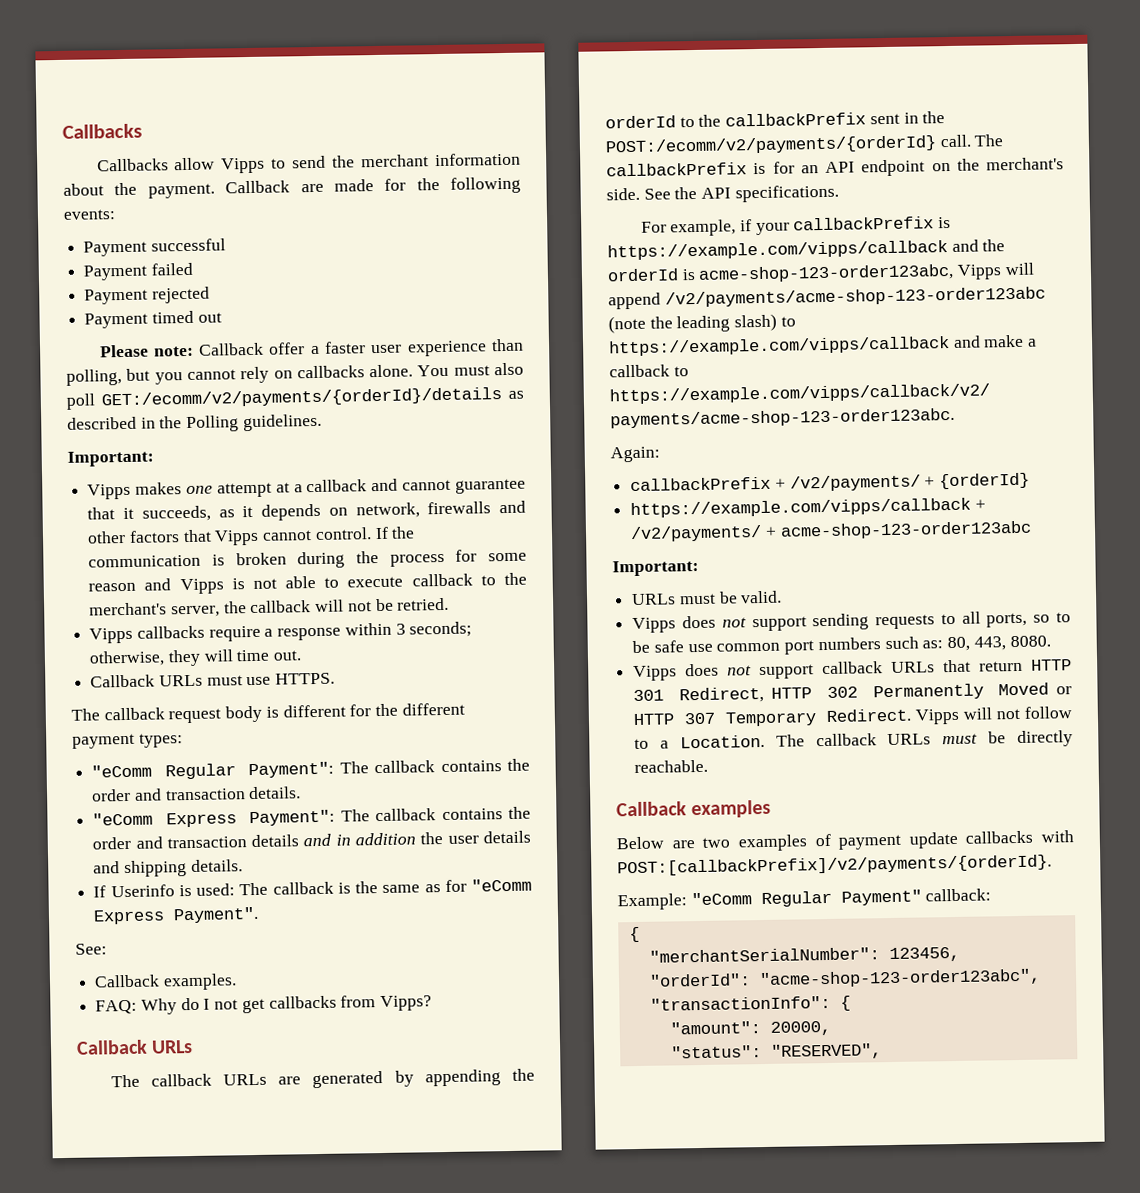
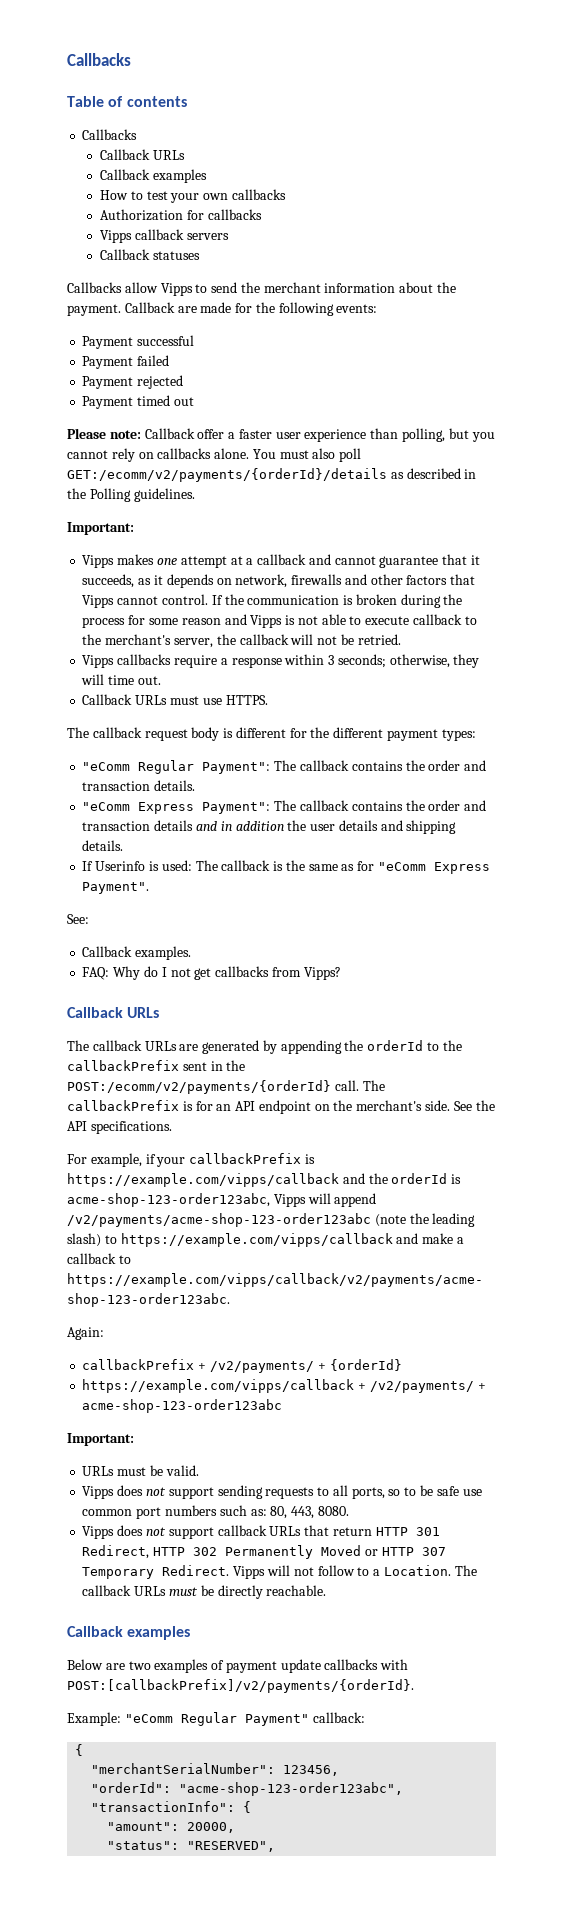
[62,123,142,139] Callbacks -> [67,53,131,66] [67,96,187,107] [82,129,138,140] [100,149,185,160] [100,169,207,183] [100,189,286,203] [100,209,262,221] [100,229,229,243] [100,249,200,260] Callbacks // Table of contents // Callbacks // Callback URLs // Callback examples // How to test your own callbacks // Authorization for callbacks // Vipps callback servers // Callback statuses

